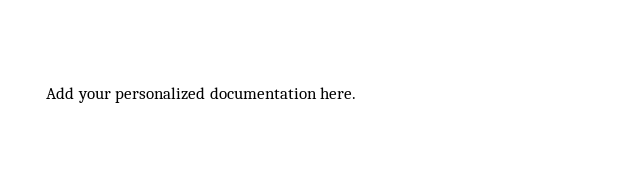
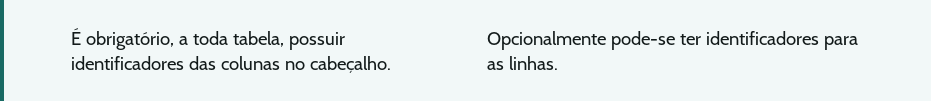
[46,87,357,103] Add your personalized documentation here. -> [71,28,345,50] [71,56,391,73] [487,31,858,50] [487,56,558,70] É obrigatório, a toda tabela, possuir identificadores das colunas no cabeçalho. Opcionalmente pode-se ter identificadores para as linhas.

